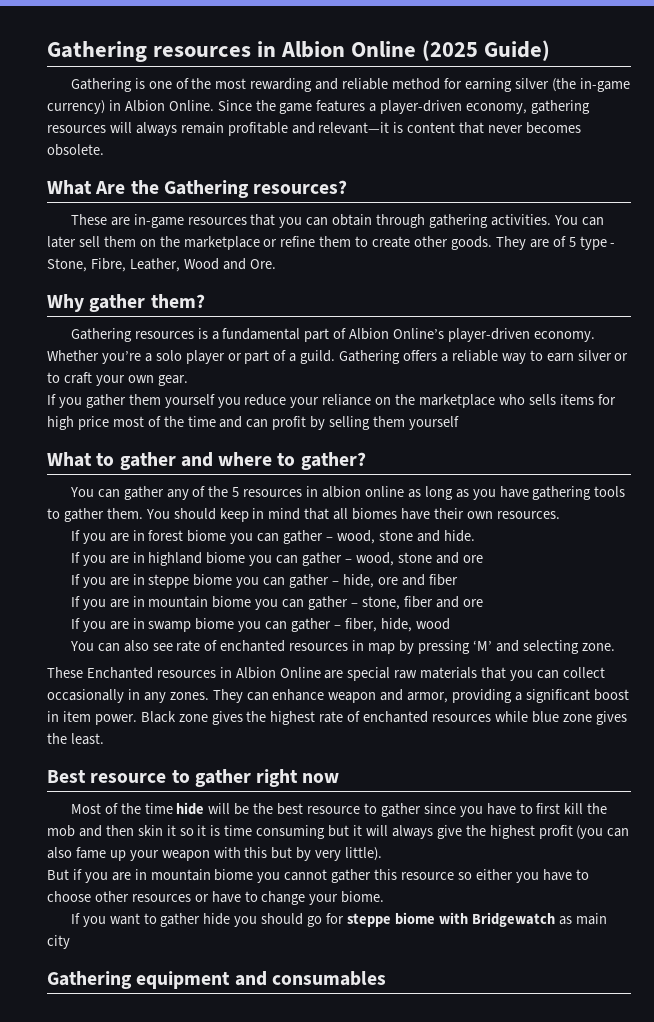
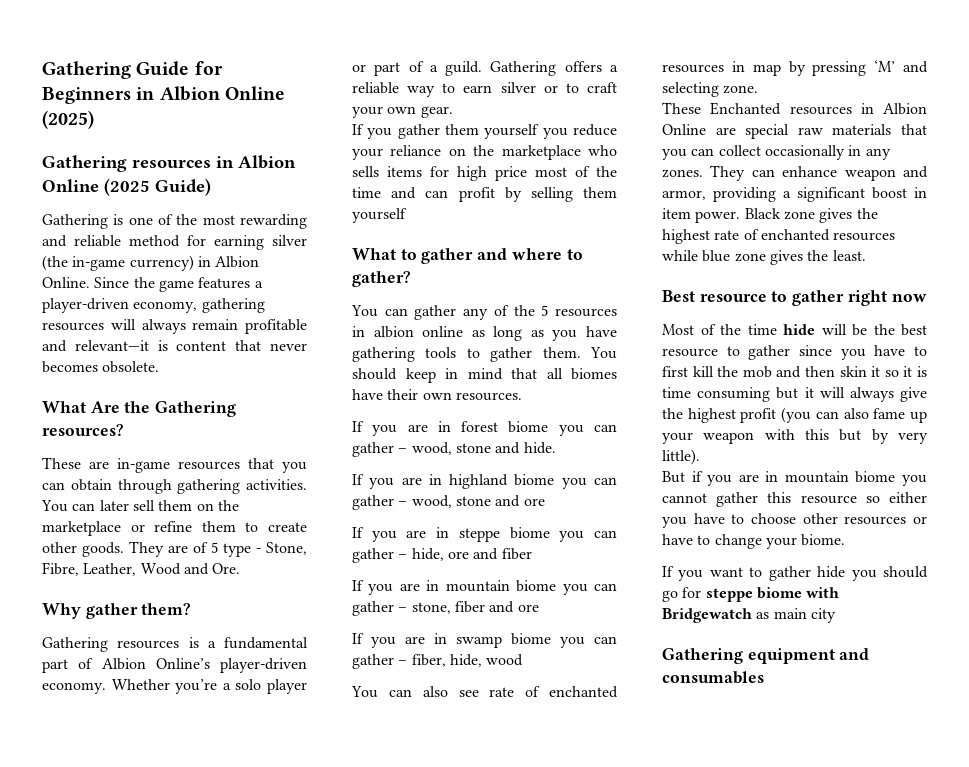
[47,41,147,62] Gathering -> [42,61,223,79] [42,86,285,104] [42,110,94,129] [42,155,127,172] Gathering Guide for Beginners in Albion Online (2025) // Gathering

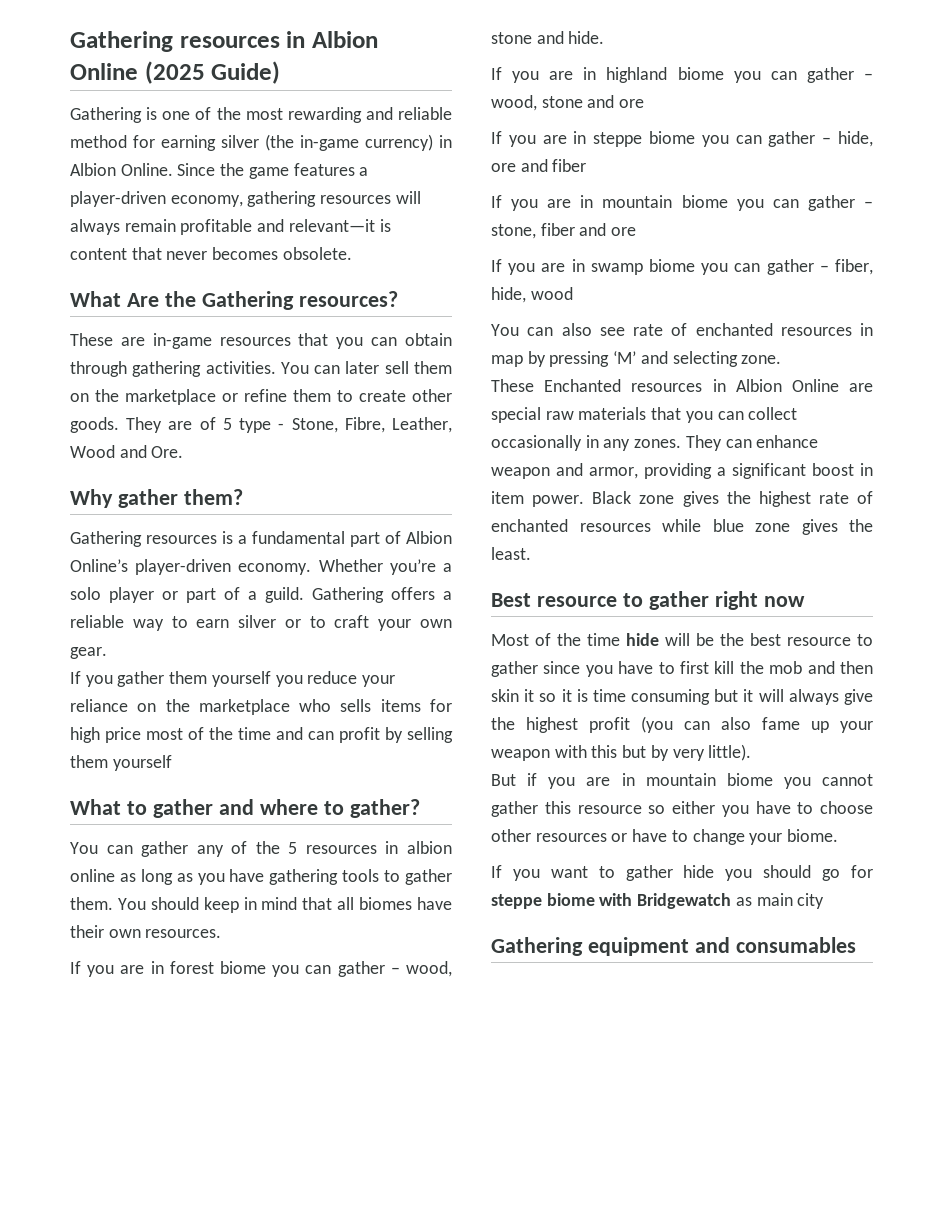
[42,61,223,79] [42,86,285,104] [42,110,94,129] [42,155,127,172] Gathering Guide for Beginners in Albion Online (2025) // Gathering -> [70,31,173,52] Gathering

